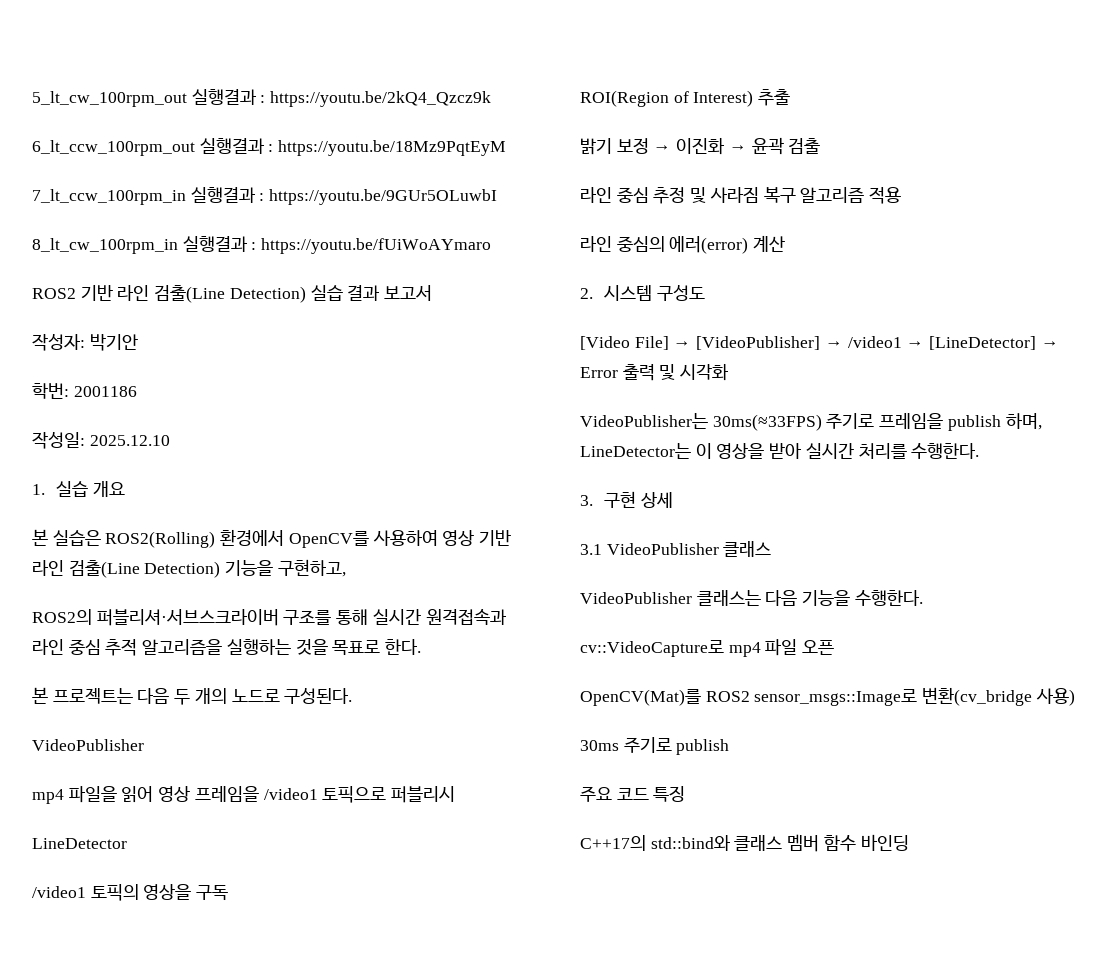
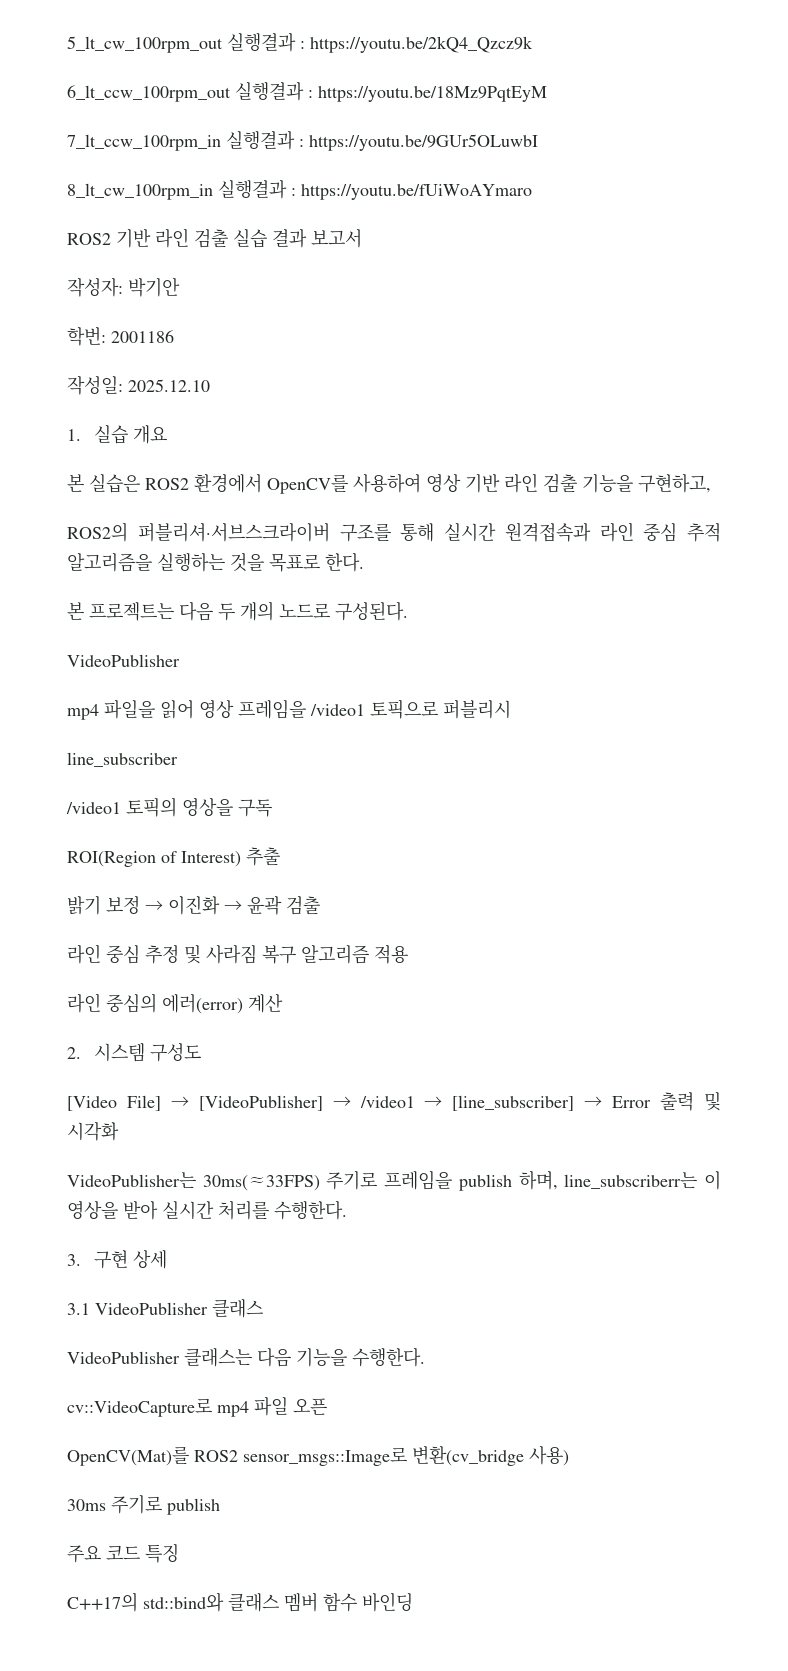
[154,285,306,303] 검출(Line Detection) -> [194,229,228,248] 검출
[105,531,216,548] ROS2(Rolling) -> [145,478,189,490] ROS2
[68,560,221,578] 검출(Line Detection) -> [543,474,577,493] 검출
[32,838,127,849] LineDetector -> [67,752,178,767] line_subscriber
[929,336,1037,350] [LineDetector] -> [452,1095,575,1111] [line_subscriber]
[580,443,691,459] LineDetector는 -> [564,1172,698,1189] line_subscriberr는

